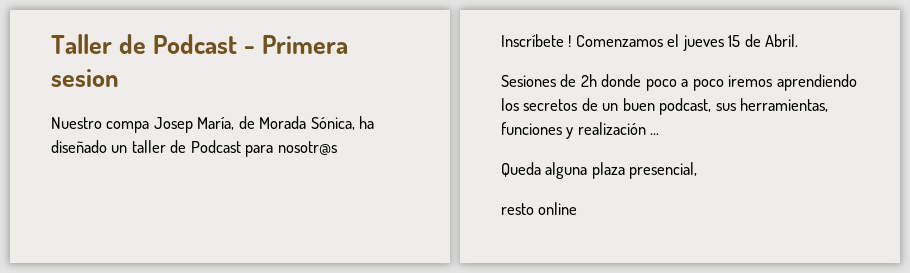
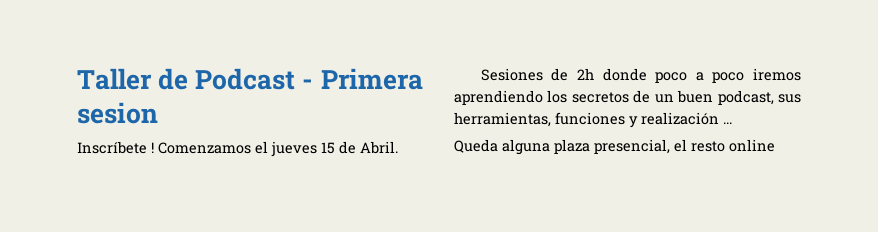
[51,116,375,133] [51,140,337,157] // Nuestro compa Josep María, de Morada Sónica, ha diseñado un taller de Podcast para nosotr@s -> (158, 113) none
(698, 170) // -> [674,139,687,152] el

